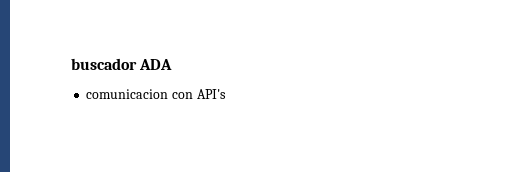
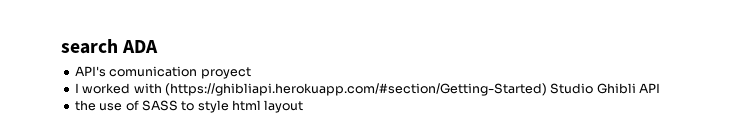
[71,58,137,70] buscador -> [61,39,118,54] search
[86,89,226,99] comunicacion con API's -> [74,66,251,79] [74,83,660,96] [74,100,304,113] API's comunication proyect // I worked with (https://ghibliapi.herokuapp.com/#section/Getting-Started) Studio Ghibli API // the use of SASS to style html layout

